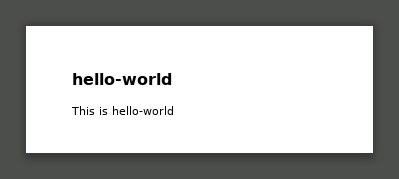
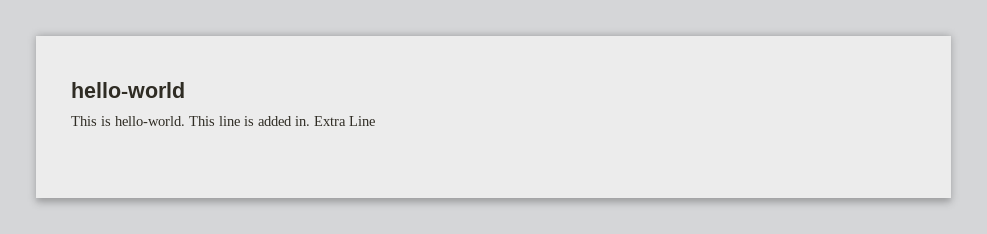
[112,106,174,115] hello-world -> [115,116,375,126] hello-world. This line is added in. Extra Line

